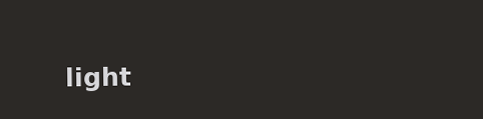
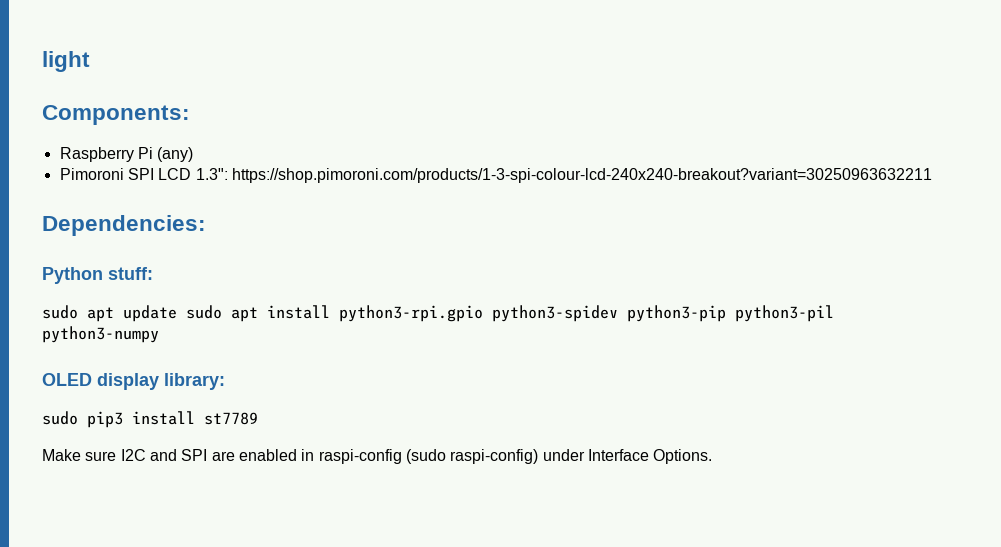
(132, 79) none -> [42,105,190,125] [59,147,194,162] [59,168,932,183] [42,215,206,236] [42,267,153,284] [42,305,834,322] [42,326,159,343] [42,373,225,390] [42,411,258,428] [42,449,713,464] // Components: // Raspberry Pi (any) // Pimoroni SPI LCD 1.3": https://shop.pimoroni.com/products/1-3-spi-colour-lcd-240x240-breakout?variant=30250963632211 // Dependencies: // Python stuff: // sudo apt update sudo apt install python3-rpi.gpio python3-spidev python3-pip python3-pil python3-numpy // OLED display library: // sudo pip3 install st7789 // Make sure I2C and SPI are enabled in raspi-config (sudo raspi-config) under Interface Options.

